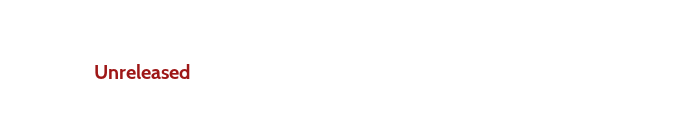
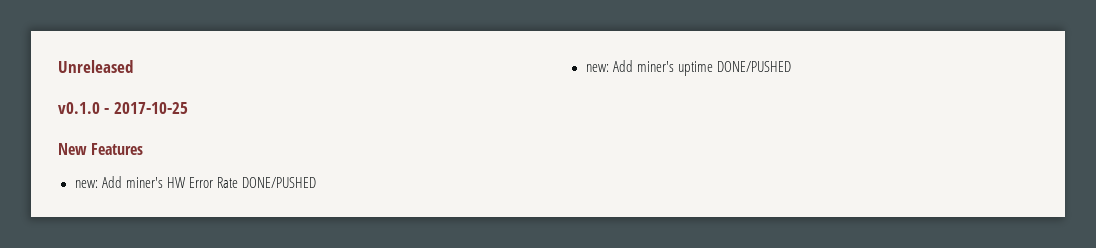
(190, 71) none -> [58,102,188,114] [58,143,144,155] [74,176,316,188] [585,60,791,76] // v0.1.0 - 2017-10-25 // New Features // new: Add miner's HW Error Rate DONE/PUSHED // new: Add miner's uptime DONE/PUSHED

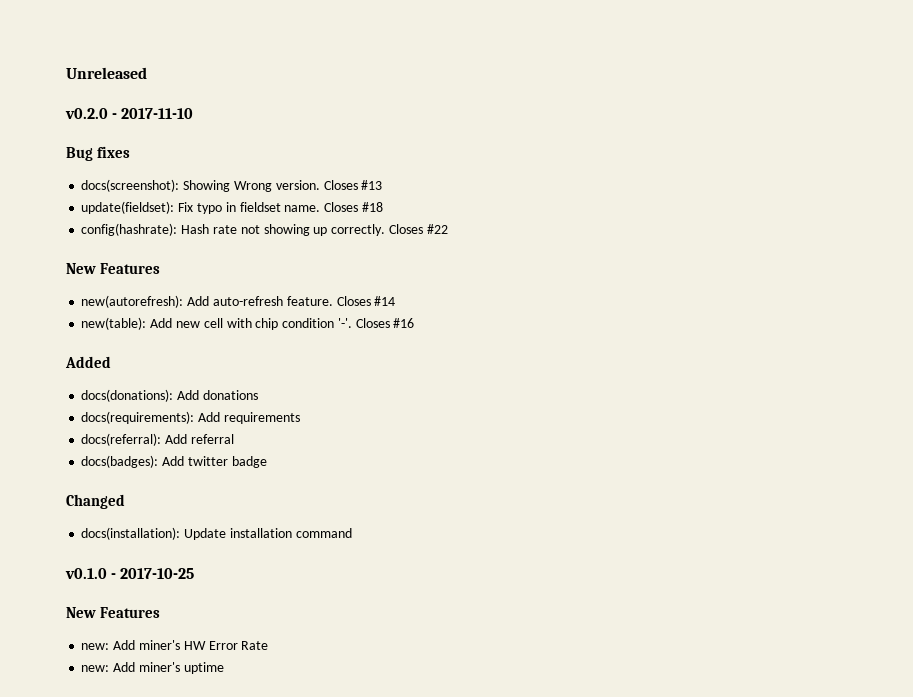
(133, 66) none -> [65,108,194,119] [66,146,130,161] [81,179,383,192] [81,201,383,214] [81,223,448,236] [66,263,160,274] [81,295,396,308] [81,317,415,330] [65,356,111,368] [81,389,258,402] [81,411,300,424] [81,433,234,446] [81,455,267,468] [66,494,125,509] [81,527,352,540] // v0.2.0 - 2017-11-10 // Bug fixes // docs(screenshot): Showing Wrong version. Closes #13 // update(fieldset): Fix typo in fieldset name. Closes #18 // config(hashrate): Hash rate not showing up correctly. Closes #22 // New Features // new(autorefresh): Add auto-refresh feature. Closes #14 // new(table): Add new cell with chip condition '-'. Closes #16 // Added // docs(donations): Add donations // docs(requirements): Add requirements // docs(referral): Add referral // docs(badges): Add twitter badge // Changed // docs(installation): Update installation command
[241,177,316,188] DONE/PUSHED -> (269, 645) none
[716,61,791,72] DONE/PUSHED -> (224, 668) none

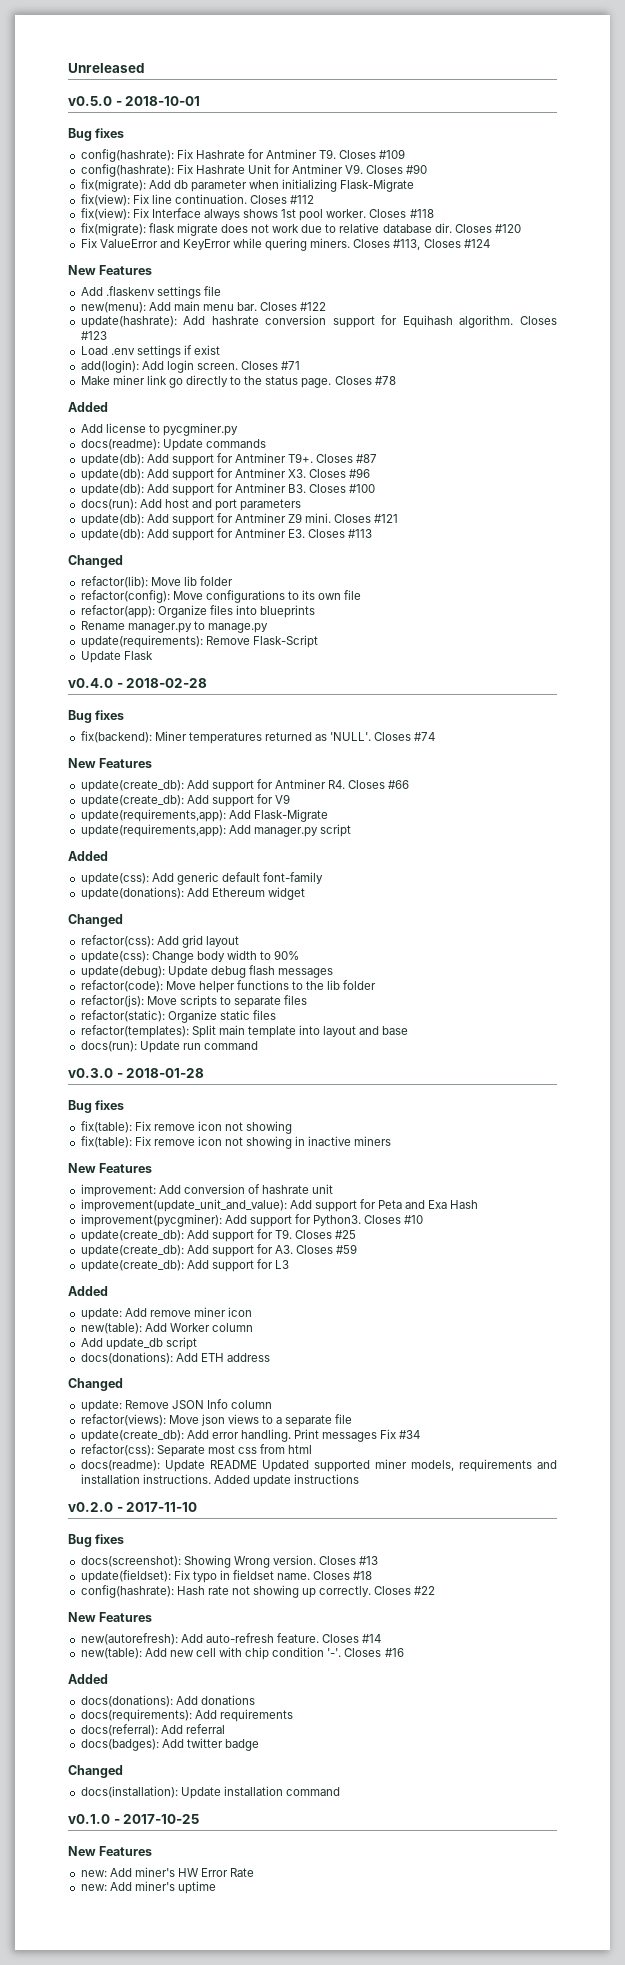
(147, 73) none -> [68,96,201,106] [68,128,125,141] [80,149,406,162] [80,164,428,177] [80,179,415,192] [80,194,315,206] [80,208,434,221] [80,223,521,236] [80,238,490,251] [68,265,153,275] [80,286,221,299] [80,301,327,313] [80,315,557,328] [80,331,107,340] [80,345,221,358] [80,360,301,373] [80,375,396,388] [68,402,108,412] [80,423,238,436] [80,439,266,451] [80,453,378,466] [80,468,371,481] [80,483,376,496] [80,499,302,511] [80,513,399,526] [80,528,373,541] [68,555,123,568] [80,576,233,588] [80,590,362,603] [80,605,316,618] [80,621,268,633] [80,635,318,648] [80,651,153,663] [68,678,208,688] [68,710,125,723] [80,731,436,744] [68,758,153,768] [80,779,410,792] [80,794,291,807] [80,809,328,822] [80,824,351,837] [68,851,108,861] [80,872,324,885] [80,887,305,900] [68,914,123,927] [80,935,239,948] [80,950,300,963] [80,965,334,978] [80,980,377,993] [80,995,308,1008] [80,1010,276,1023] [80,1025,409,1038] [80,1041,258,1053] [68,1068,205,1078] [68,1100,125,1113] [80,1121,293,1134] [80,1136,392,1149] [68,1163,153,1173] [80,1184,334,1197] [80,1199,479,1212] [80,1214,424,1227] [80,1229,357,1242] [80,1244,358,1257] [80,1259,290,1272] [68,1286,108,1296] [80,1307,253,1320] [80,1323,253,1334] [80,1337,197,1350] [80,1352,270,1364] [68,1378,123,1391] [80,1399,273,1412] [80,1414,353,1427] [80,1429,421,1442] [80,1444,313,1457] [80,1459,557,1472] [80,1474,360,1487] // v0.5.0 - 2018-10-01 // Bug fixes // config(hashrate): Fix Hashrate for Antminer T9. Closes #109 // config(hashrate): Fix Hashrate Unit for Antminer V9. Closes #90 // fix(migrate): Add db parameter when initializing Flask-Migrate // fix(view): Fix line continuation. Closes #112 // fix(view): Fix Interface always shows 1st pool worker. Closes #118 // fix(migrate): flask migrate does not work due to relative database dir. Closes #120 // Fix ValueError and KeyError while quering miners. Closes #113, Closes #124 // New Features // Add .flaskenv settings file // new(menu): Add main menu bar. Closes #122 // update(hashrate): Add hashrate conversion support for Equihash algorithm. Closes #123 // Load .env settings if exist // add(login): Add login screen. Closes #71 // Make miner link go directly to the status page. Closes #78 // Added // Add license to pycgminer.py // docs(readme): Update commands // update(db): Add support for Antminer T9+. Closes #87 // update(db): Add support for Antminer X3. Closes #96 // update(db): Add support for Antminer B3. Closes #100 // docs(run): Add host and port parameters // update(db): Add support for Antminer Z9 mini. Closes #121 // update(db): Add support for Antminer E3. Closes #113 // Changed // refactor(lib): Move lib folder // refactor(config): Move configurations to its own file // refactor(app): Organize files into blueprints // Rename manager.py to manage.py // update(requirements): Remove Flask-Script // Update Flask // v0.4.0 - 2018-02-28 // Bug fixes // fix(backend): Miner temperatures returned as 'NULL'. Closes #74 // New Features // update(create_db): Add support for Antminer R4. Closes #66 // update(create_db): Add support for V9 // update(requirements,app): Add Flask-Migrate // update(requirements,app): Add manager.py script // Added // update(css): Add generic default font-family // update(donations): Add Ethereum widget // Changed // refactor(css): Add grid layout // update(css): Change body width to 90% // update(debug): Update debug flash messages // refactor(code): Move helper functions to the lib folder // refactor(js): Move scripts to separate files // refactor(static): Organize static files // refactor(templates): Split main template into layout and base // docs(run): Update run command // v0.3.0 - 2018-01-28 // Bug fixes // fix(table): Fix remove icon not showing // fix(table): Fix remove icon not showing in inactive miners // New Features // improvement: Add conversion of hashrate unit // improvement(update_unit_and_value): Add support for Peta and Exa Hash // improvement(pycgminer): Add support for Python3. Closes #10 // update(create_db): Add support for T9. Closes #25 // update(create_db): Add support for A3. Closes #59 // update(create_db): Add support for L3 // Added // update: Add remove miner icon // new(table): Add Worker column // Add update_db script // docs(donations): Add ETH address // Changed // update: Remove JSON Info column // refactor(views): Move json views to a separate file // update(create_db): Add error handling. Print messages Fix #34 // refactor(css): Separate most css from html // docs(readme): Update README Updated supported miner models, requirements and installation instructions. Added update instructions

